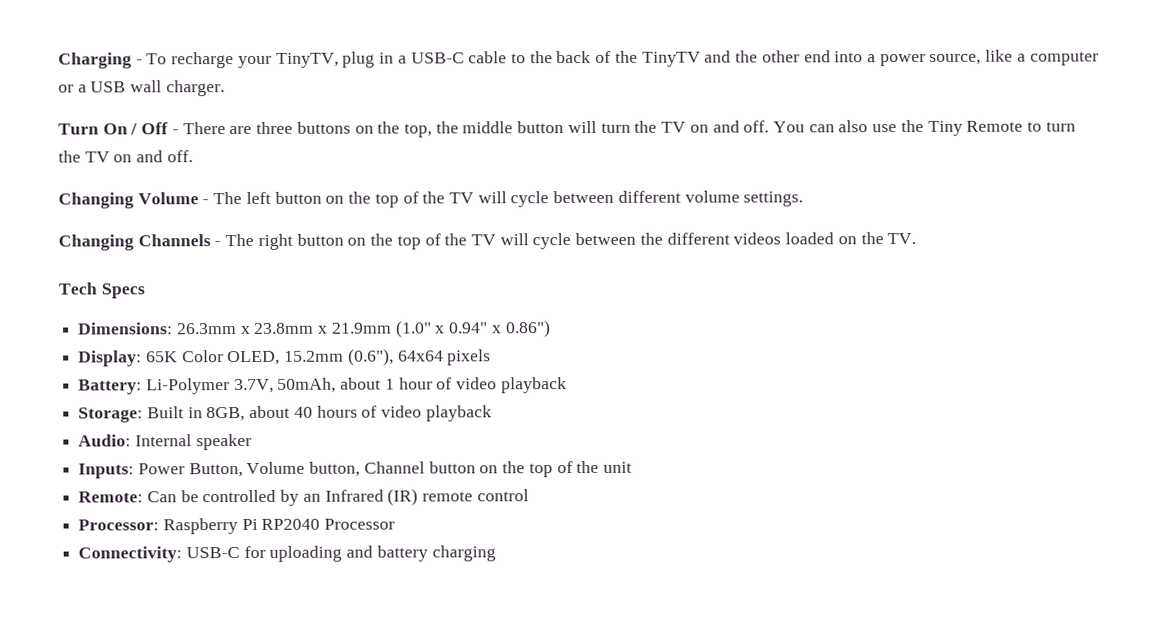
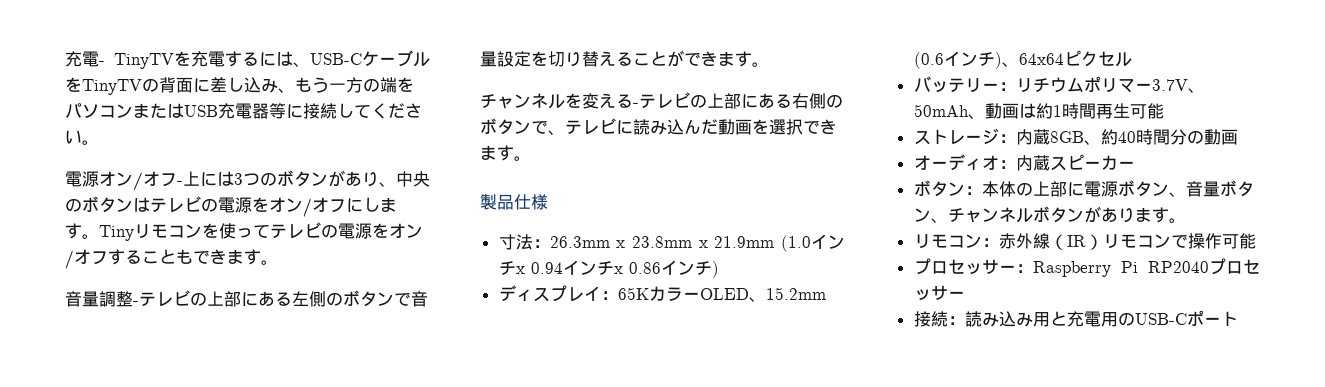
[58,49,1099,69] [58,80,225,97] [58,119,1076,138] [58,150,193,163] [58,190,804,209] [58,232,917,251] [58,282,145,299] [78,322,174,335] Charging - To recharge your TinyTV, plug in a USB-C cable to the back of the TinyTV and the other end into a power source, like a computer or a USB wall charger. // Turn On / Off - There are three buttons on the top, the middle button will turn the TV on and off. You can also use the Tiny Remote to turn the TV on and off. // Changing Volume - The left button on the top of the TV will cycle between different volume settings. // Changing Channels - The right button on the top of the TV will cycle between the different videos loaded on the TV. // Tech Specs // Dimensions: -> [65,50,430,69] [65,77,414,95] [65,103,422,119] [65,130,99,145] [65,170,430,191] [65,196,397,217] [65,222,423,241] [65,249,278,269] [65,290,428,307] [480,50,769,67] [480,92,843,109] [480,118,837,135] [480,145,531,161] [480,194,548,210] [498,234,550,250] 充電- TinyTVを充電するには、USB-CケーブルをTinyTVの背面に差し込み、もう一方の端をパソコンまたはUSB充電器等に接続してください。 // 電源オン/オフ-上には3つのボタンがあり、中央のボタンはテレビの電源をオン/オフにします。Tinyリモコンを使ってテレビの電源をオン/オフすることもできます。 // 音量調整-テレビの上部にある左側のボタンで音量設定を切り替えることができます。 // チャンネルを変える-テレビの上部にある右側のボタンで、テレビに読み込んだ動画を選択できます。 // 製品仕様 // 寸法：
[395,320,551,338] [78,348,492,367] [78,377,567,395] [78,405,492,423] [78,433,252,451] [78,460,632,479] [78,488,529,506] [78,518,396,535] [78,545,496,563] (1.0" x 0.94" x 0.86") // Display: 65K Color OLED, 15.2mm (0.6"), 64x64 pixels // Battery: Li-Polymer 3.7V, 50mAh, about 1 hour of video playback // Storage: Built in 8GB, about 40 hours of video playback // Audio: Internal speaker // Inputs: Power Button, Volume button, Channel button on the top of the unit // Remote: Can be controlled by an Infrared (IR) remote control // Processor: Raspberry Pi RP2040 Processor // Connectivity: USB-C for uploading and battery charging -> [781,234,845,252] [498,260,719,278] [498,285,826,302] [913,50,1132,69] [913,76,1205,93] [913,103,1164,119] [913,128,1238,145] [913,154,1135,171] [913,180,1254,197] [913,206,1186,223] [913,233,1256,250] [913,258,1260,277] [913,285,965,301] [913,310,1238,327] (1.0インチx 0.94インチx 0.86インチ) // ディスプレイ：65KカラーOLED、15.2mm (0.6インチ)、64x64ピクセル // バッテリー：リチウムポリマー3.7V、50mAh、動画は約1時間再生可能 // ストレージ：内蔵8GB、約40時間分の動画 // オーディオ：内蔵スピーカー // ボタン：本体の上部に電源ボタン、音量ボタン、チャンネルボタンがあります。 // リモコン：赤外線（IR）リモコンで操作可能 // プロセッサー：Raspberry Pi RP2040プロセッサー // 接続：読み込み用と充電用のUSB-Cポート

